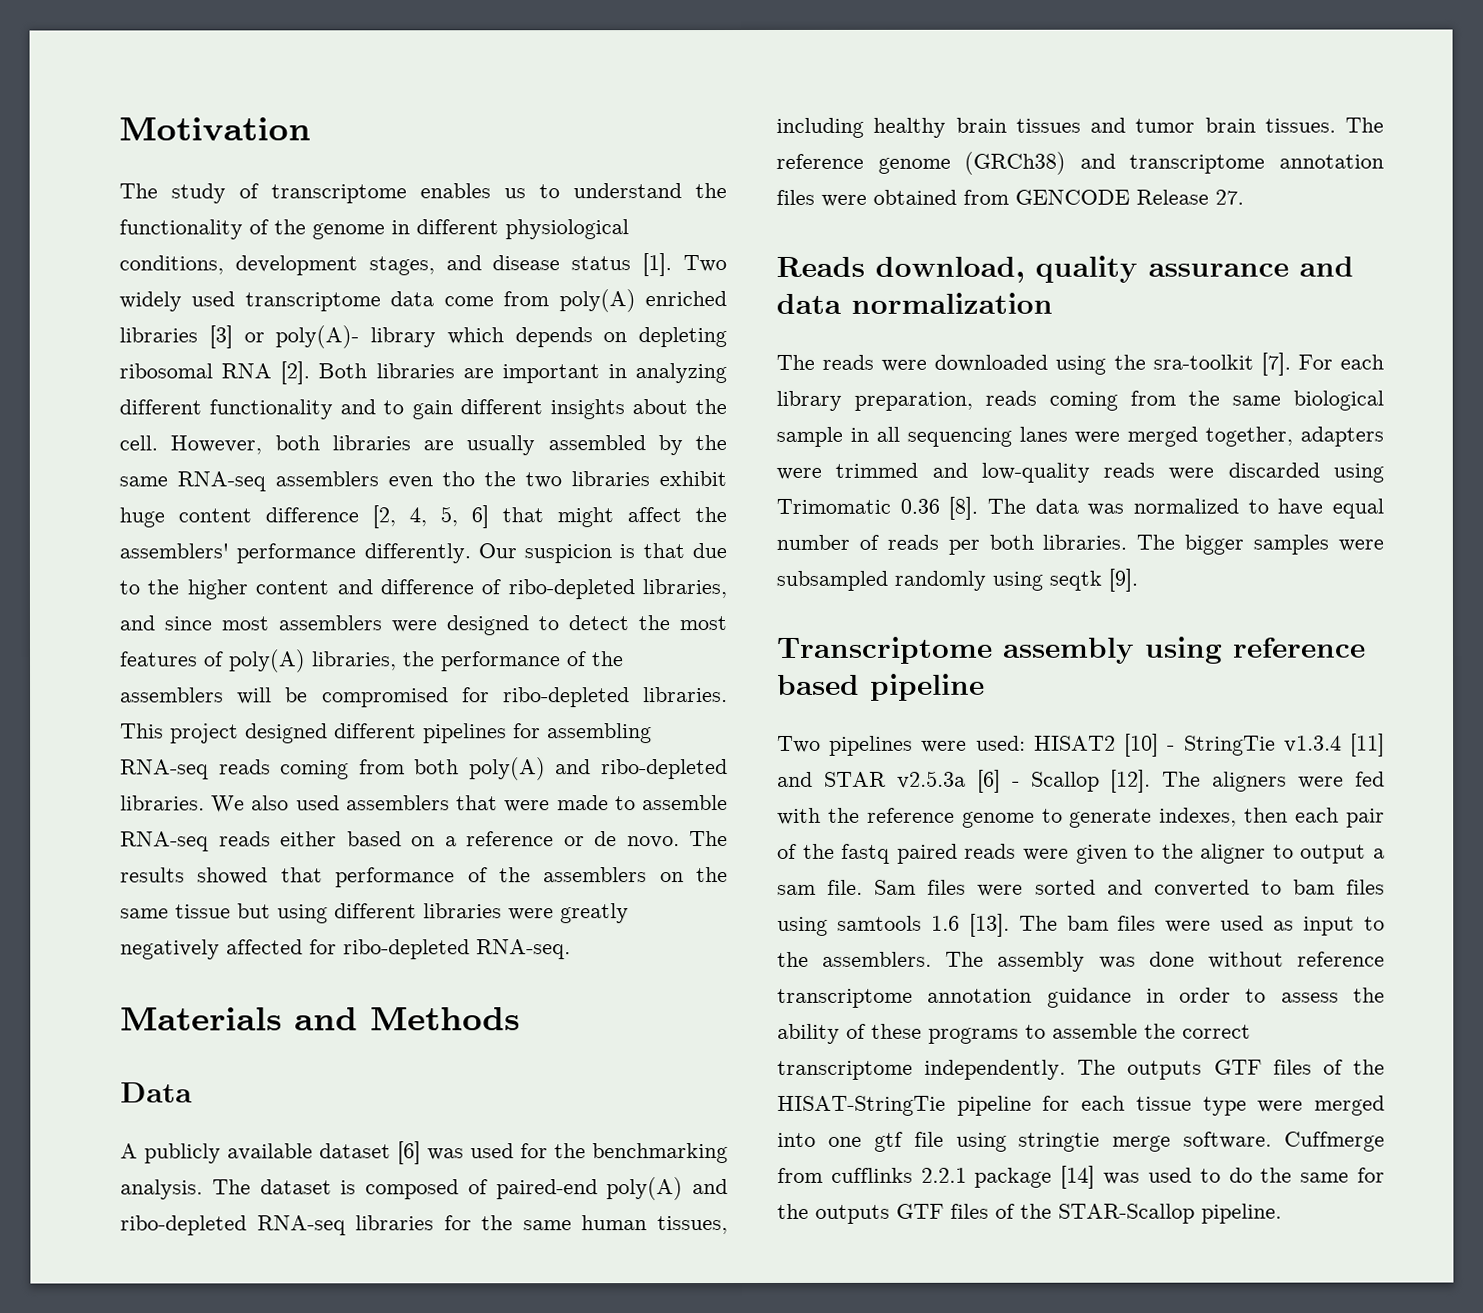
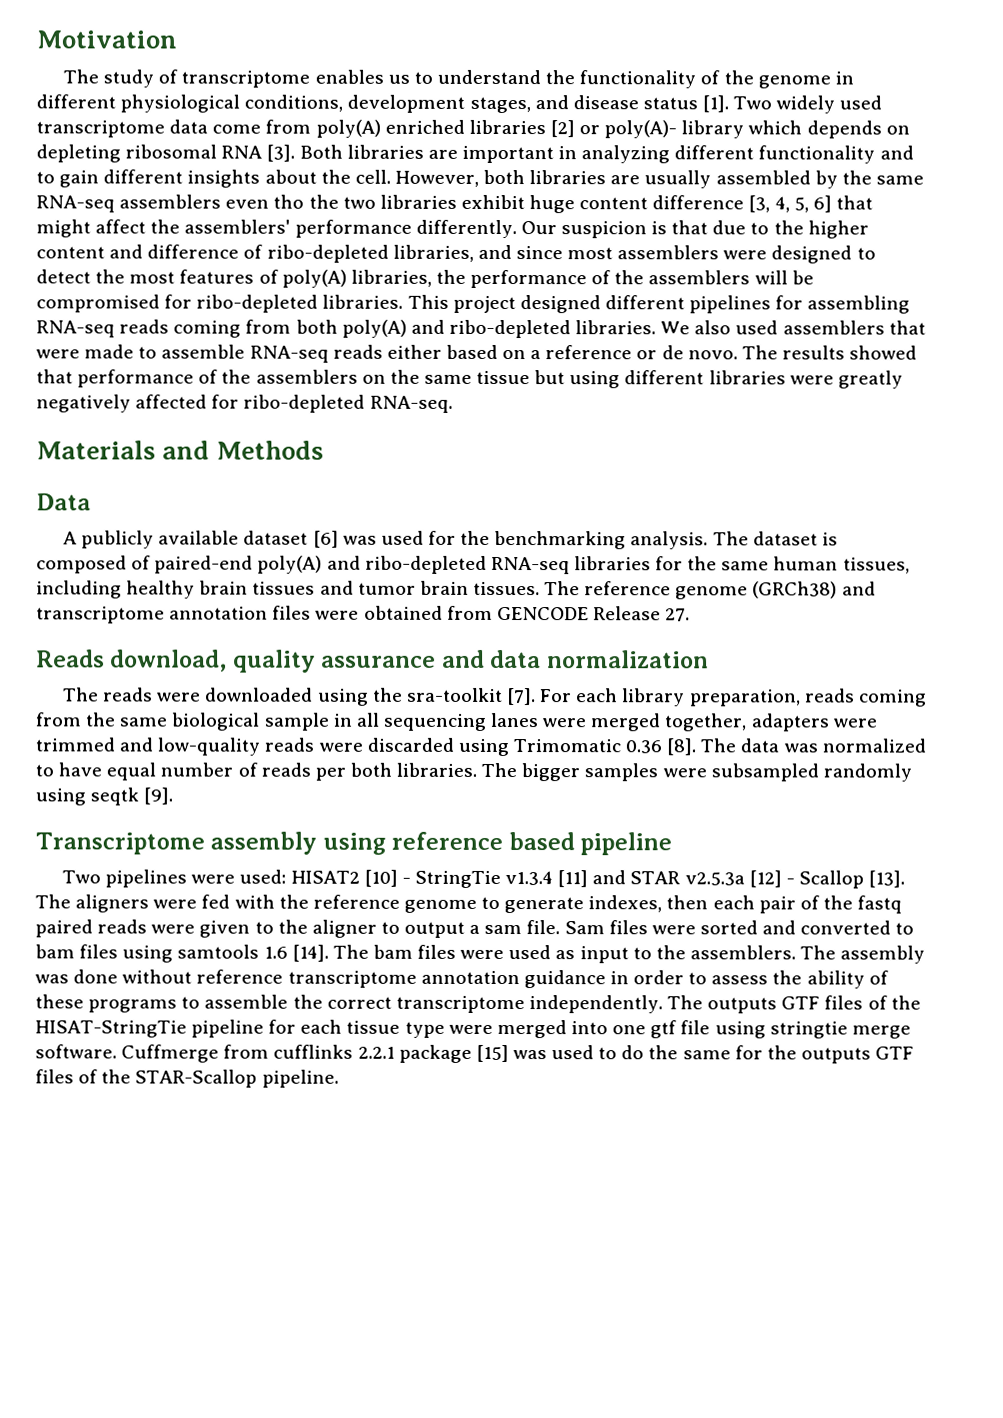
[208,325,233,349] [3] -> [549,120,575,138] [2]
[280,361,311,385] [2]. -> [266,144,296,162] [3].
[372,505,396,529] [2, -> [748,195,771,213] [3,
[976,769,1001,793] [6] -> [748,870,782,888] [12]
[1110,769,1152,793] [12]. -> [868,870,906,888] [13].
[968,913,1010,937] [13]. -> [291,944,329,962] [14].
[1060,1165,1096,1189] [14] -> [475,1044,509,1063] [15]

